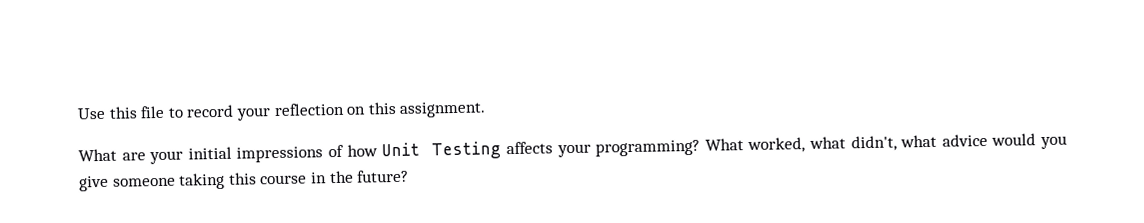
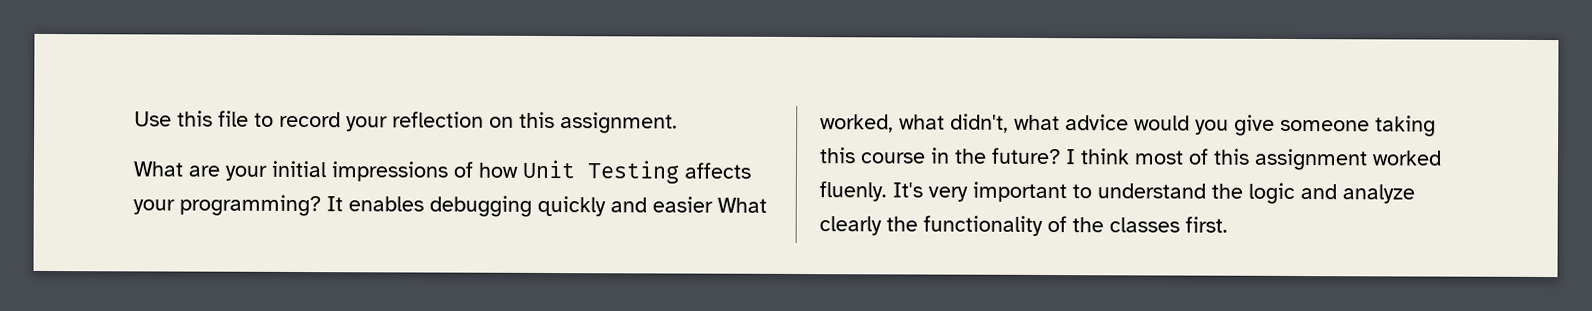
(701, 148) none -> [326,195,713,217] It enables debugging quickly and easier
(410, 176) none -> [1065,148,1442,171] [819,181,1415,205] [819,215,1228,236] I think most of this assignment worked fluenly. It's very important to understand the logic and analyze clearly the functionality of the classes first.

